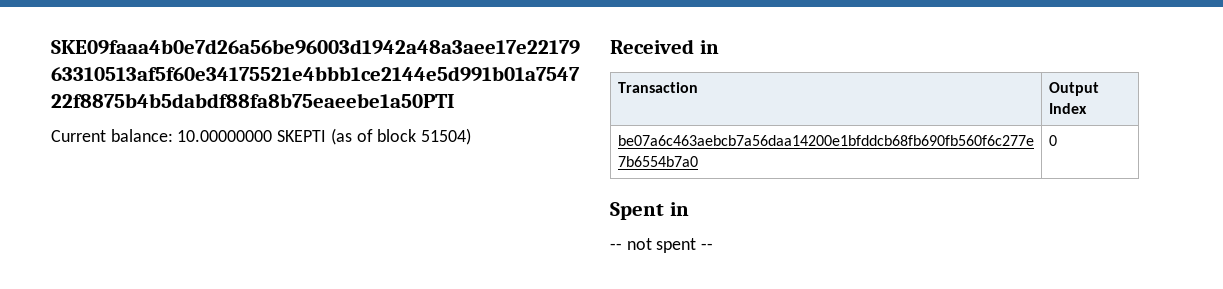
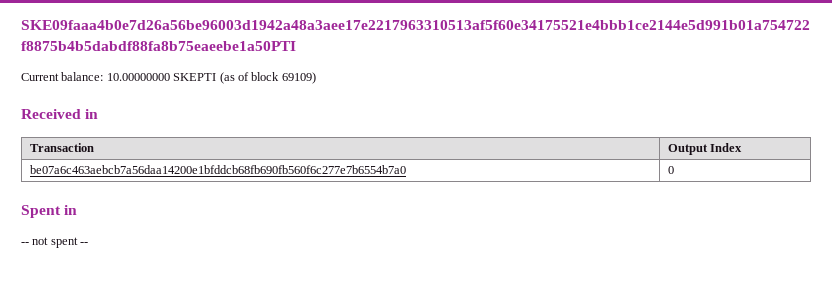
[421,128,472,145] 51504) -> [281,72,316,84] 69109)

